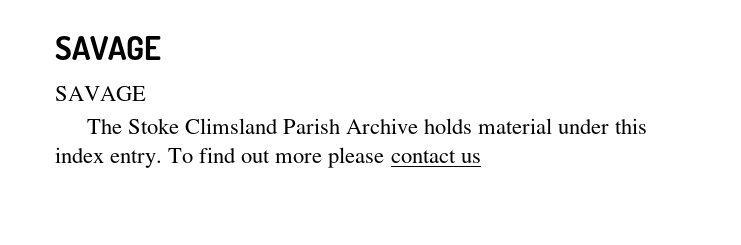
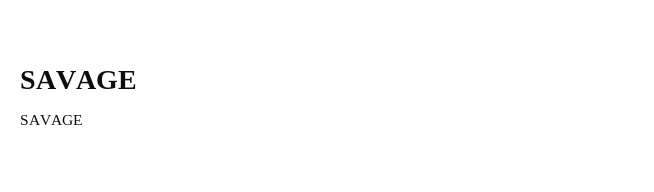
[86,118,648,134] [55,147,481,168] // The Stoke Climsland Parish Archive holds material under this index entry. To find out more please contact us -> (82, 120) none

